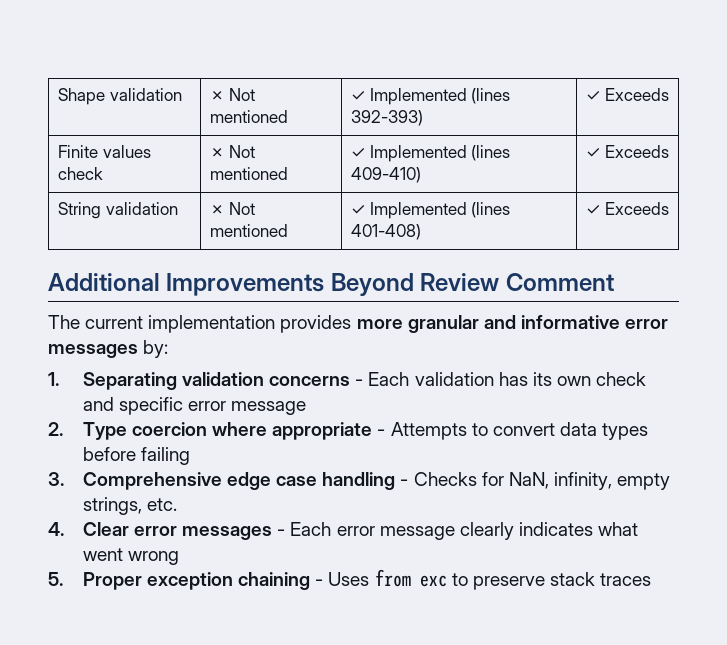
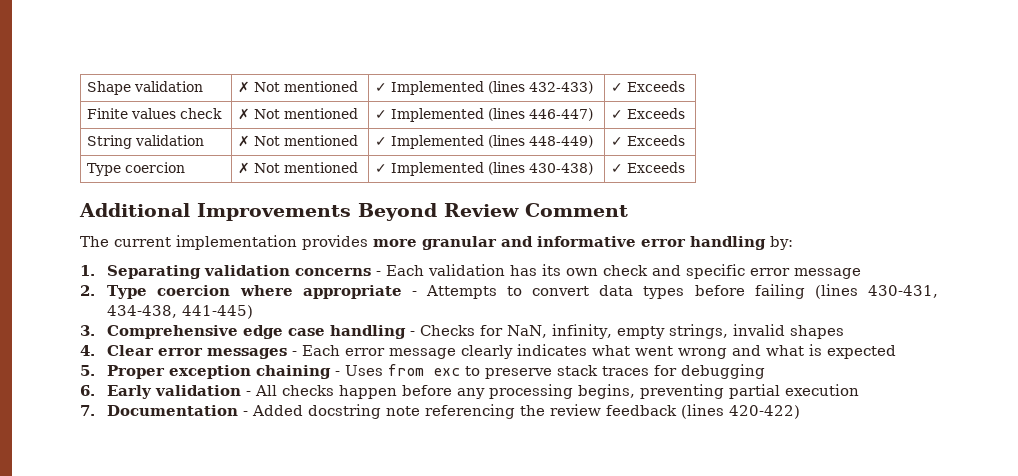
[350,110,423,126] 392-393) -> [529,81,594,94] 432-433)
[350,167,421,183] 409-410) -> [529,108,594,121] 446-447)
[350,224,421,240] 401-408) -> [529,135,594,148] [611,135,686,146] [87,162,186,176] [238,162,359,174] [375,162,594,176] 448-449) | ✓ Exceeds // Type coercion | ✗ Not mentioned | ✓ Implemented (lines 430-438)
[48,344,138,358] messages -> [690,236,766,250] handling
(191, 456) none -> [814,284,939,299] [107,305,254,319] (lines 430-431, 434-438, 441-445)
[147,498,178,511] etc. -> [733,324,845,339] invalid shapes
(180, 558) none -> [732,344,897,359] and what is expected
(652, 579) none -> [654,364,766,379] [80,384,860,399] [80,404,801,419] for debugging // 6. Early validation - All checks happen before any processing begins, preventing partial execution // 7. Documentation - Added docstring note referencing the review feedback (lines 420-422)

